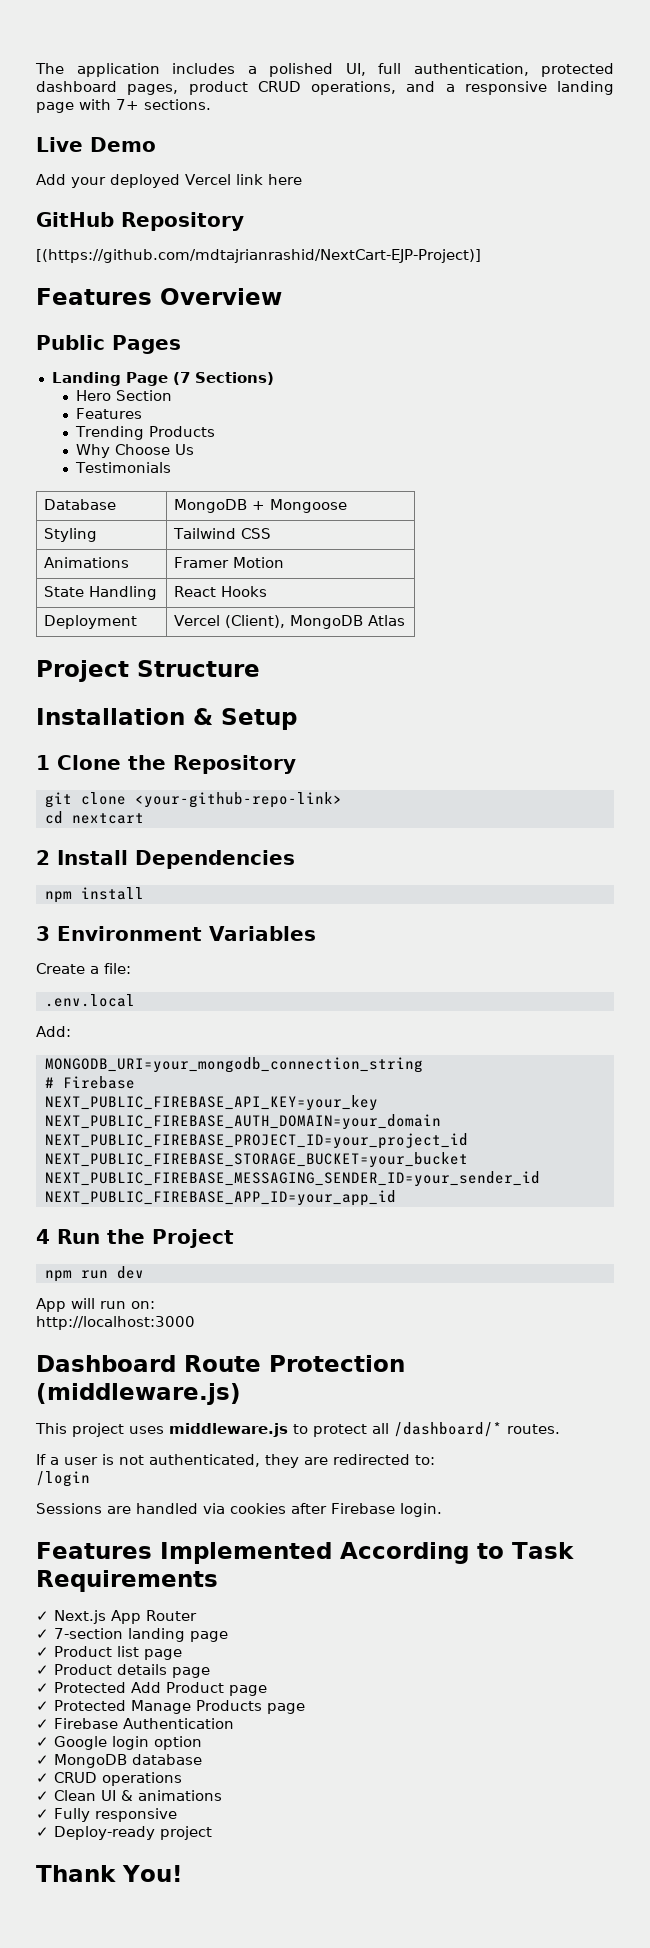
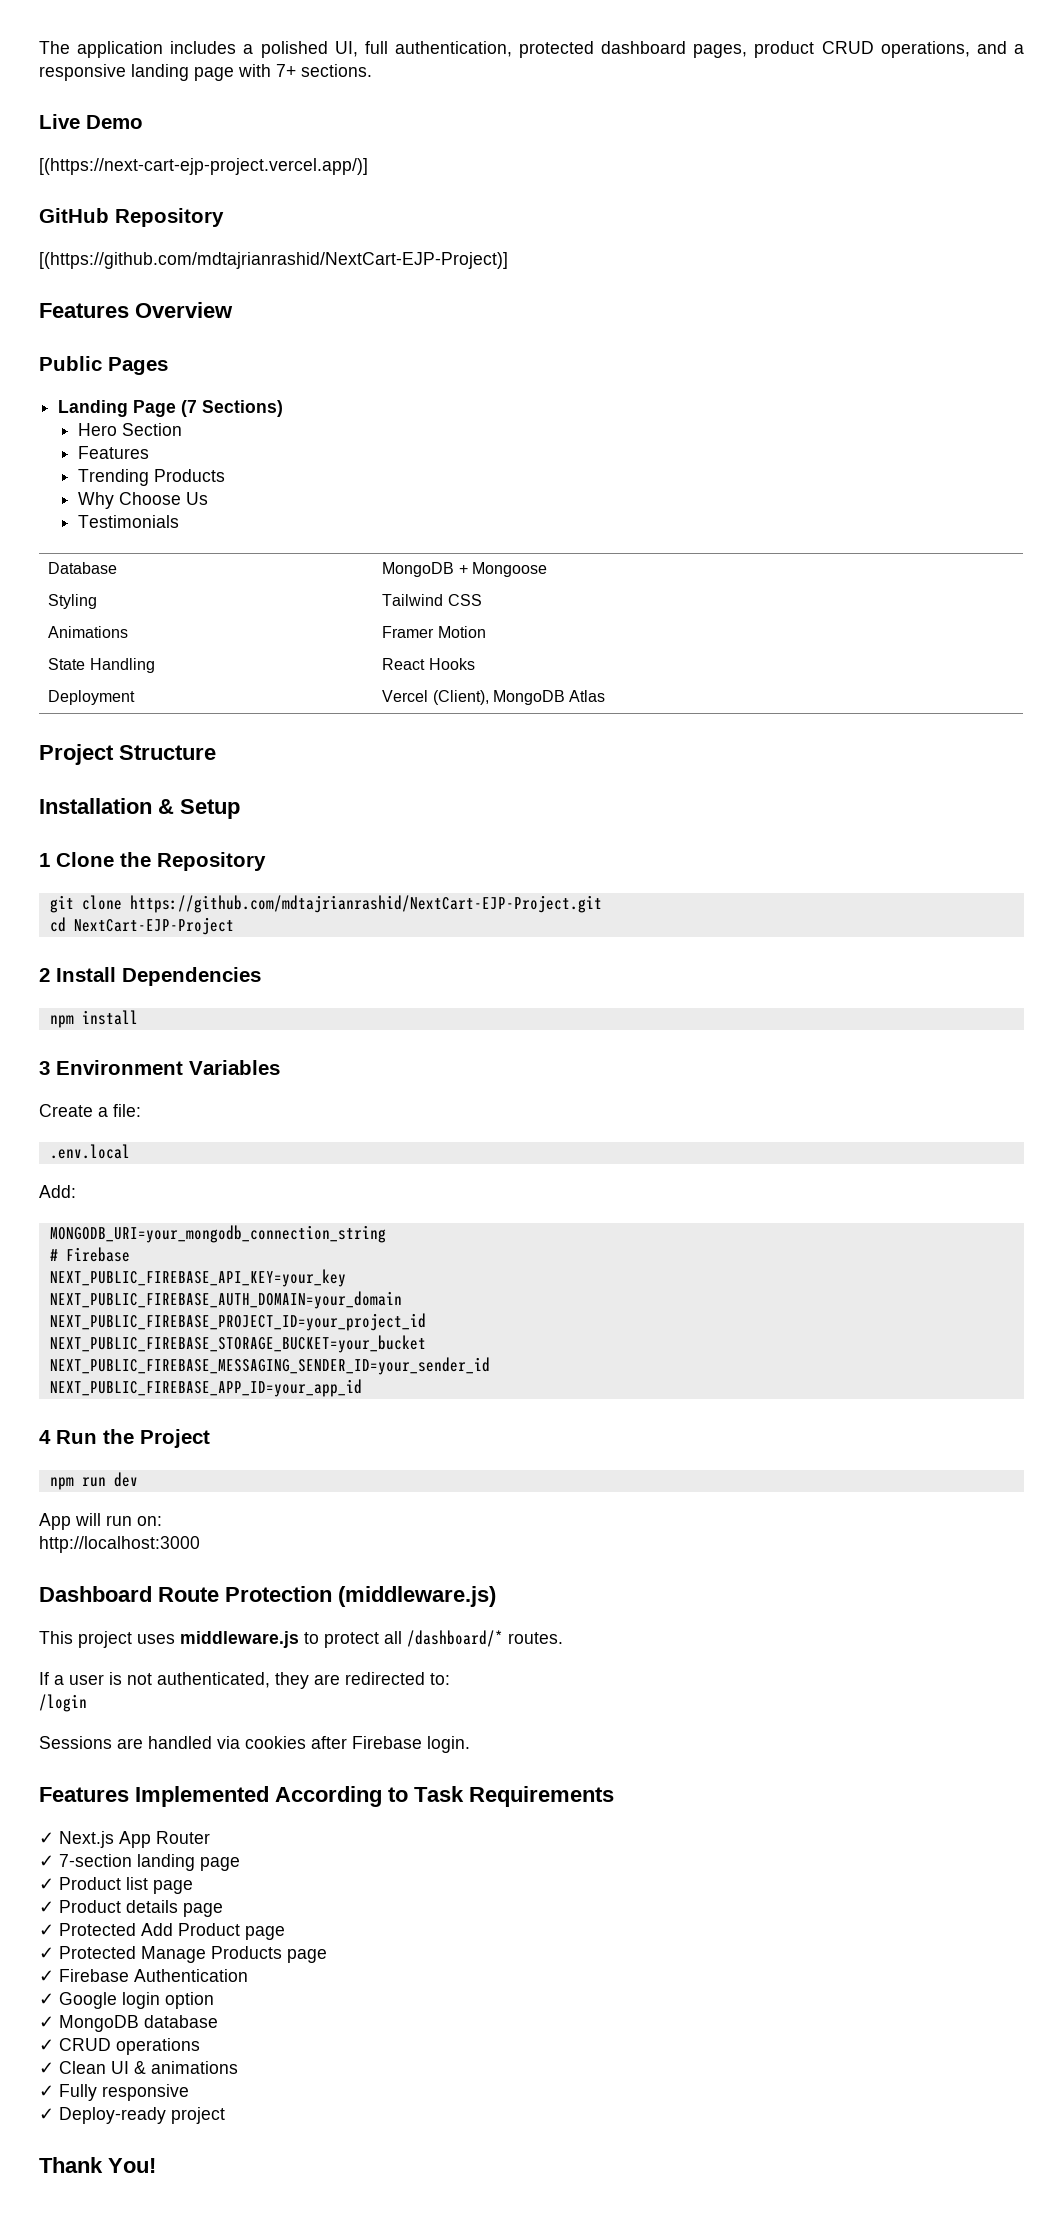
[36,174,302,188] Add your deployed Vercel link here -> [39,158,368,175] [(https://next-cart-ejp-project.vercel.app/)]
[134,792,342,808] <your-github-repo-link> -> [129,895,602,913] https://github.com/mdtajrianrashid/NextCart-EJP-Project.git
[71,813,144,824] nextcart -> [73,917,234,935] NextCart-EJP-Project

